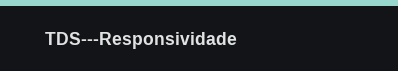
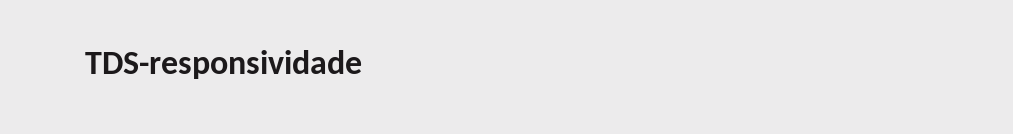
[45,32,237,49] TDS---Responsividade -> [85,50,362,79] TDS-responsividade

